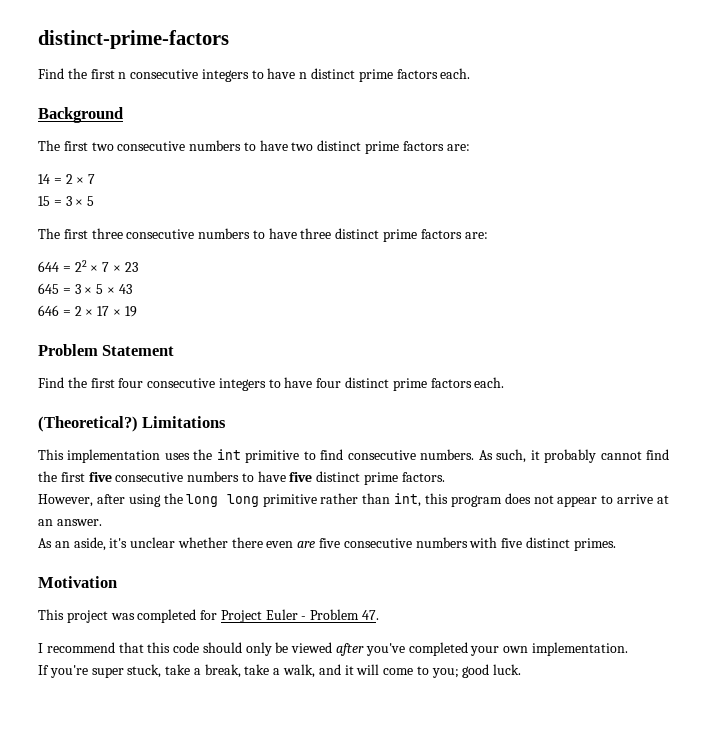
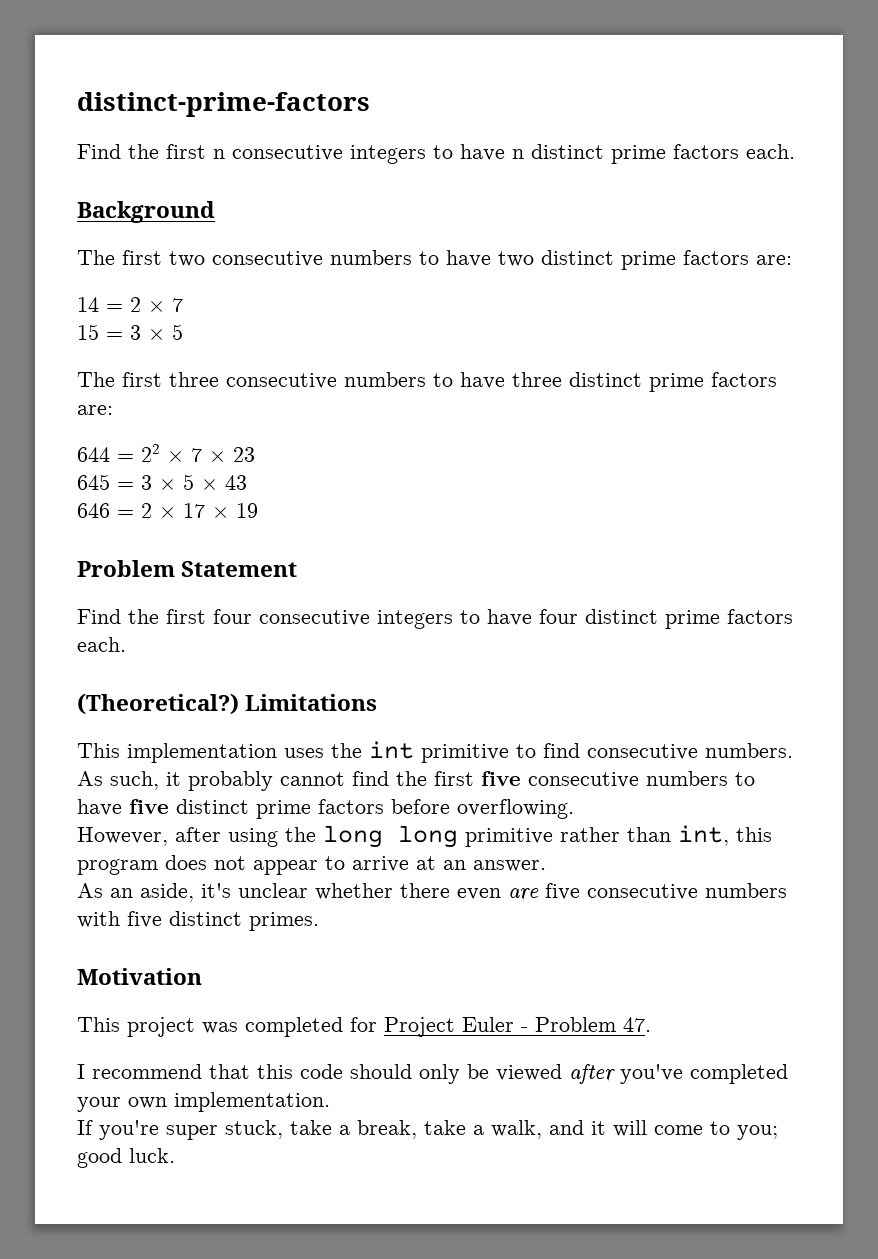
[401,472,445,482] factors. -> [318,799,574,819] factors before overflowing.

